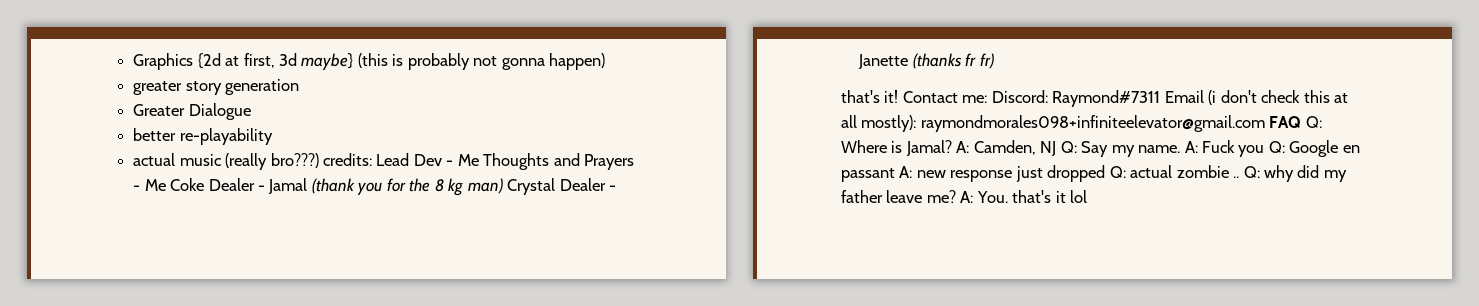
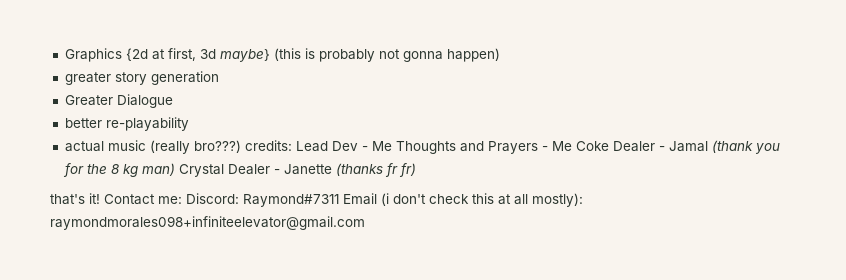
[1269,116,1322,128] [841,140,1360,157] [841,165,1347,182] [841,190,1088,203] FAQ Q: Where is Jamal? A: Camden, NJ Q: Say my name. A: Fuck you Q: Google en passant A: new response just dropped Q: actual zombie .. Q: why did my father leave me? A: You. that's it lol -> (365, 223) none

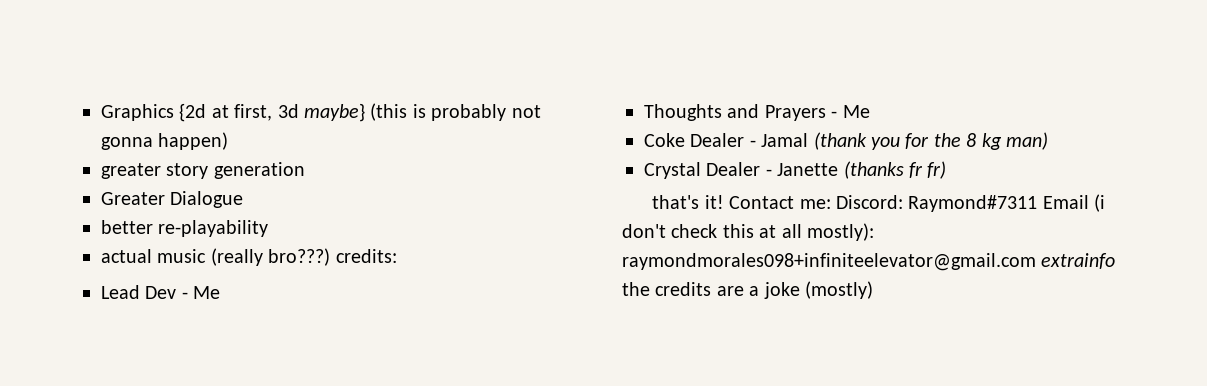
(292, 145) none -> (397, 256) //
(392, 146) none -> (221, 292) //
(572, 146) none -> (870, 111) //
(175, 169) none -> (1048, 141) //
(365, 223) none -> [1041,253,1116,269] [622,281,873,299] extrainfo the credits are a joke (mostly)

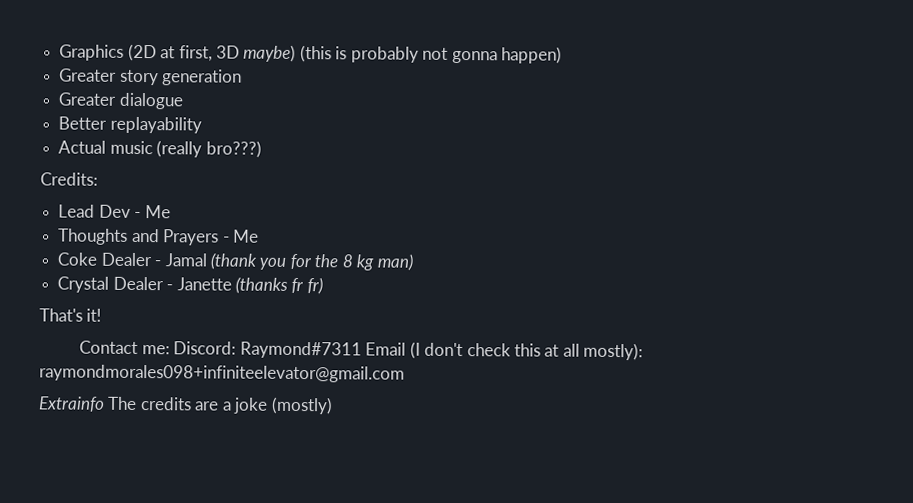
[179,103,207,122] {2d -> [127,43,157,62] (2D
[277,103,365,122] 3d maybe} -> [215,44,297,62] 3D maybe)
[101,163,161,179] greater -> [59,68,118,82] Greater
[170,191,244,208] [101,220,269,237] [101,249,152,263] Dialogue // better re-playability // actual -> [118,92,183,110] [58,116,202,134] [58,140,107,154] dialogue // Better replayability // Actual
[335,249,397,263] credits: -> [40,172,98,186] // Credits:
[652,195,700,209] that's -> [39,308,83,322] That's
(724, 202) none -> (103, 315) //
[1094,194,1106,212] (i -> [409,341,421,359] (I
[1041,253,1116,269] [622,282,650,296] extrainfo the -> [38,396,138,412] // Extrainfo The

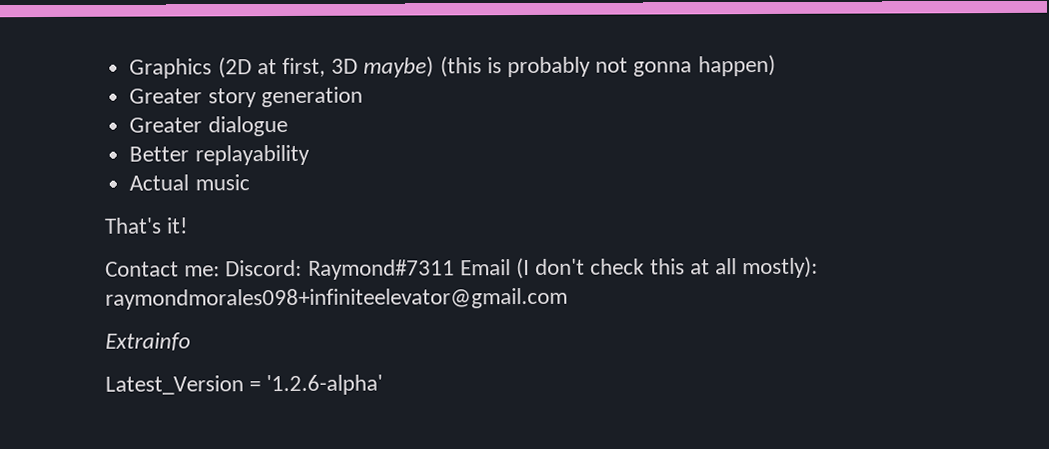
[156,140,262,158] [40,172,98,186] [58,204,171,219] [58,228,259,246] [57,252,413,271] [57,276,323,295] (really bro???) // Credits: // Lead Dev - Me // Thoughts and Prayers - Me // Coke Dealer - Jamal (thank you for the 8 kg man) // Crystal Dealer - Janette (thanks fr fr) -> (250, 182) none
[107,396,333,415] The credits are a joke (mostly) -> [105,374,384,396] // Latest_Version = '1.2.6-alpha'

